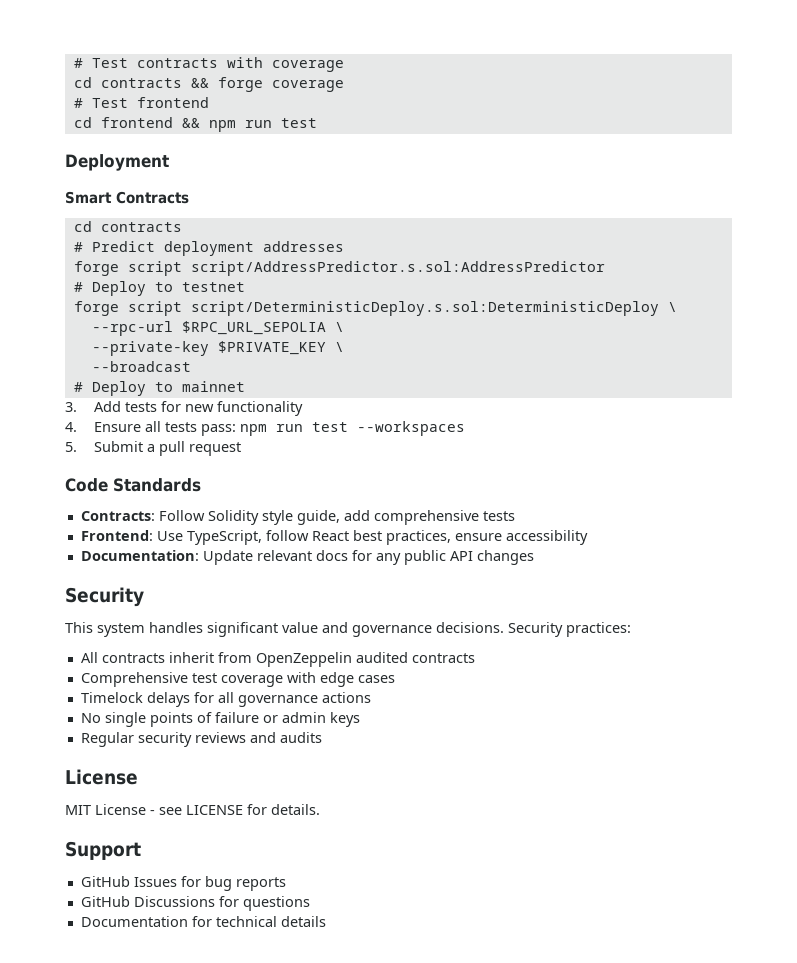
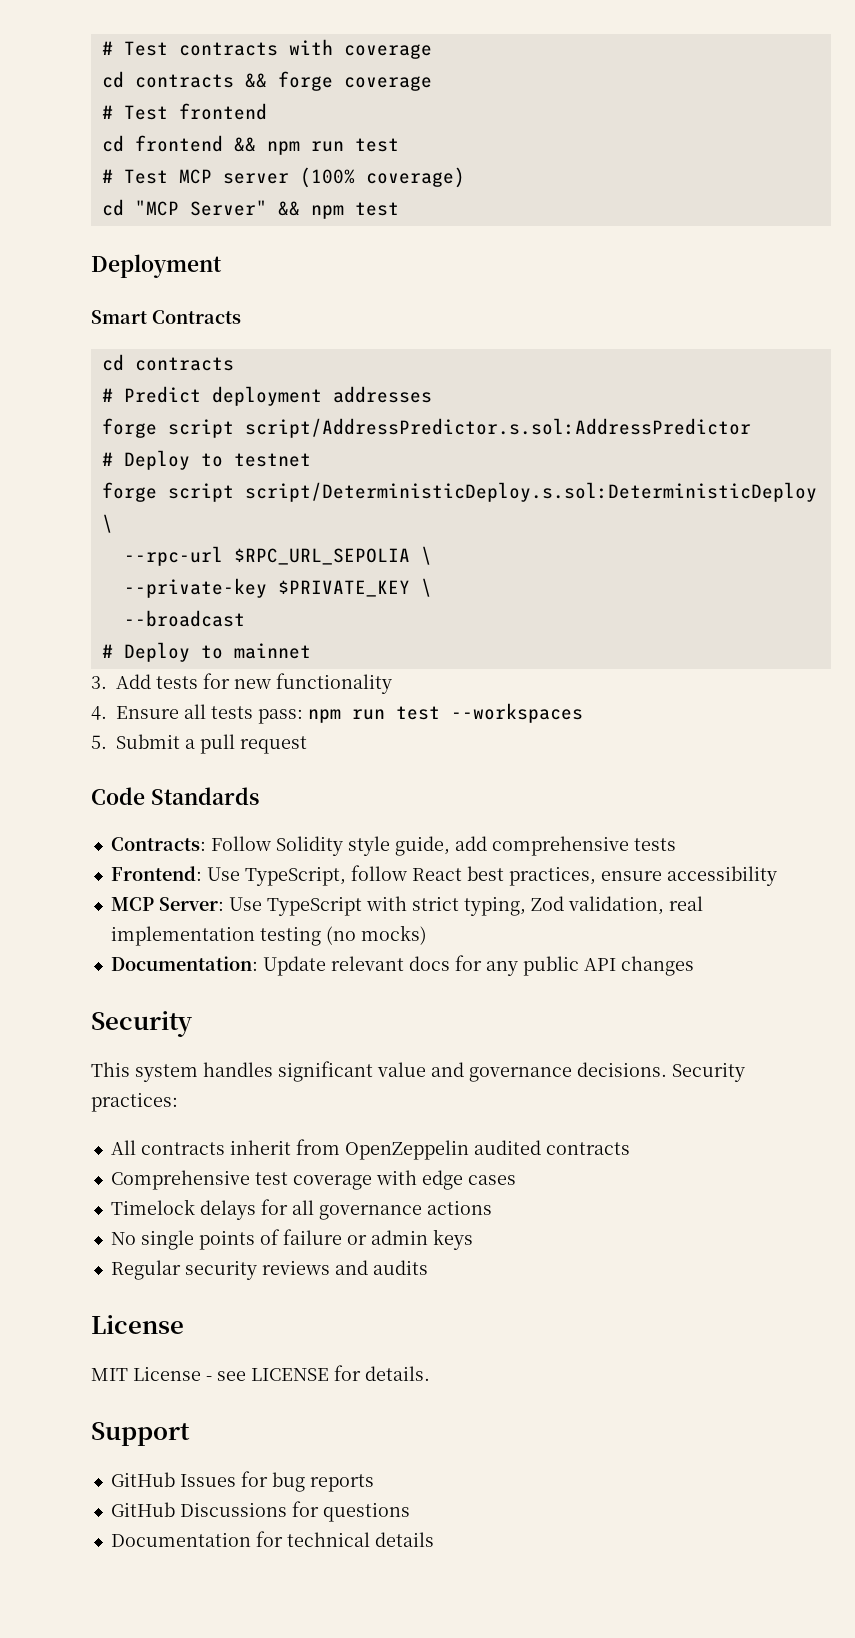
(317, 123) none -> [101,167,465,188] [101,199,399,219] // # Test MCP server (100% coverage) // cd "MCP Server" && npm test
(588, 537) none -> [110,896,703,916] [110,925,427,946] // MCP Server: Use TypeScript with strict typing, Zod validation, real implementation testing (no mocks)

